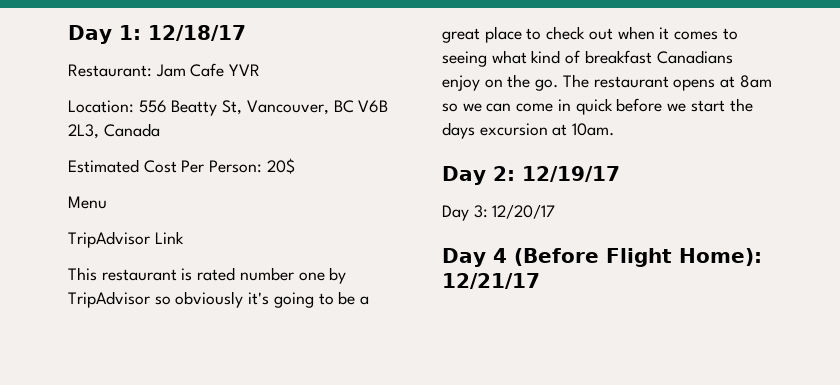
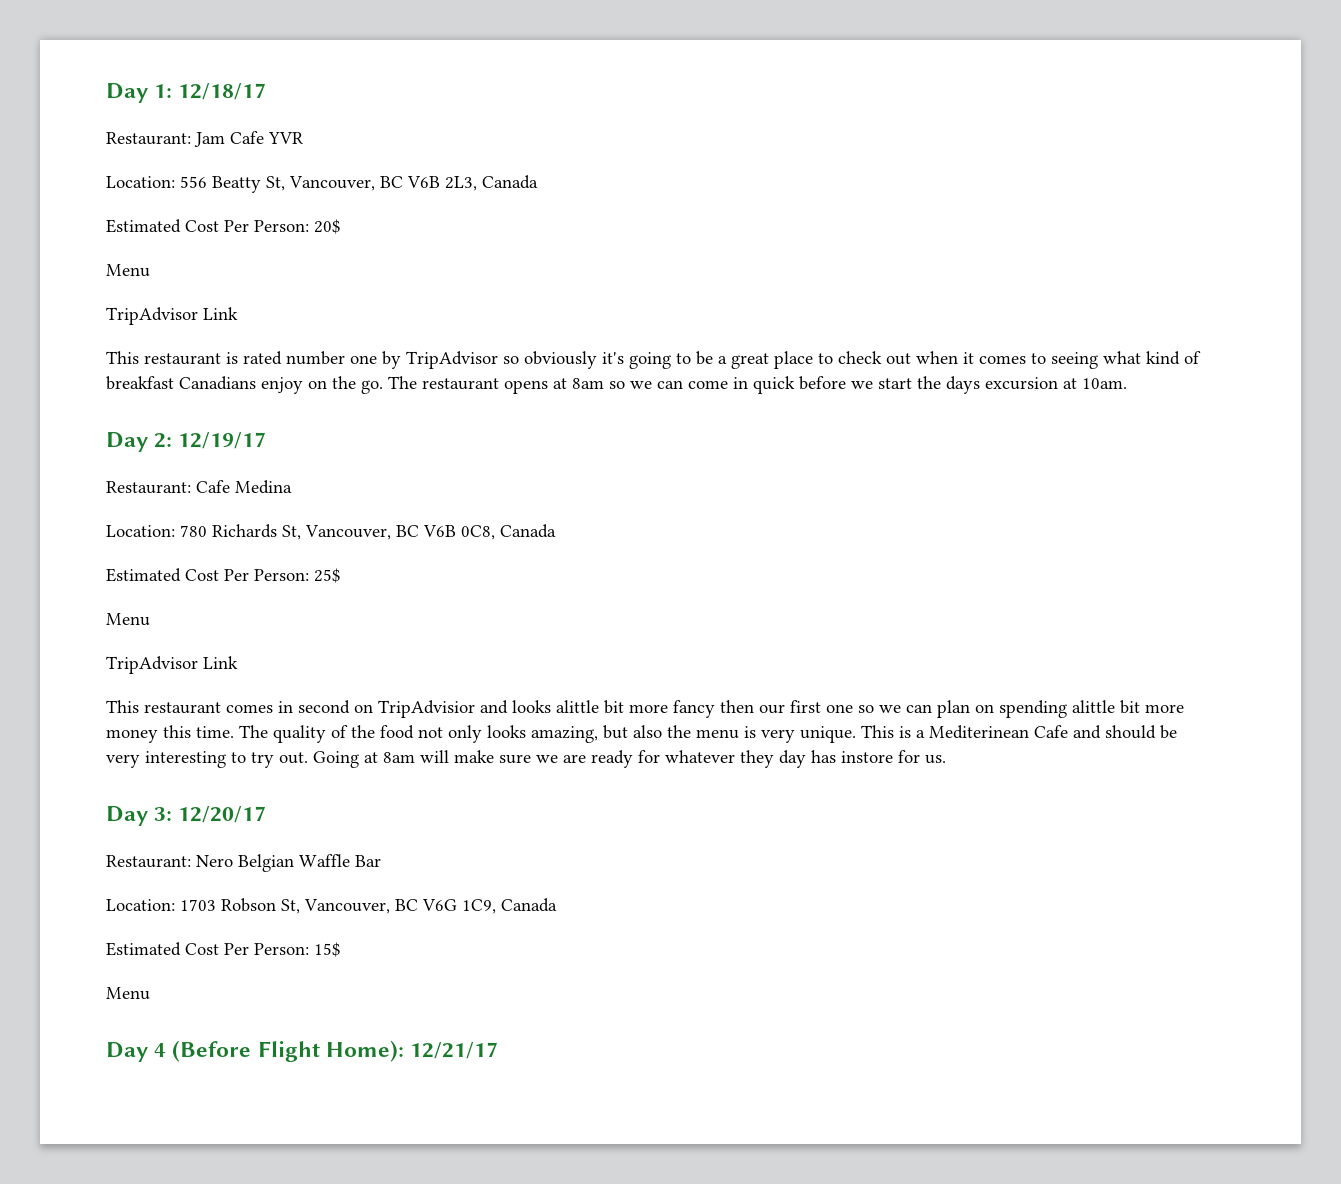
[442,204,556,221] Day 3: 12/20/17 -> [106,480,292,494] [106,524,556,540] [106,568,341,583] [106,613,150,626] [106,656,238,674] [106,700,1184,718] [106,725,1177,743] [106,750,946,768] [106,806,267,826] [106,854,381,872] [106,898,557,914] [106,942,341,957] [106,987,150,1000] Restaurant: Cafe Medina // Location: 780 Richards St, Vancouver, BC V6B 0C8, Canada // Estimated Cost Per Person: 25$ // Menu // TripAdvisor Link // This restaurant comes in second on TripAdvisior and looks alittle bit more fancy then our first one so we can plan on spending alittle bit more money this time. The quality of the food not only looks amazing, but also the menu is very unique. This is a Mediterinean Cafe and should be very interesting to try out. Going at 8am will make sure we are ready for whatever they day has instore for us. // Day 3: 12/20/17 // Restaurant: Nero Belgian Waffle Bar // Location: 1703 Robson St, Vancouver, BC V6G 1C9, Canada // Estimated Cost Per Person: 15$ // Menu

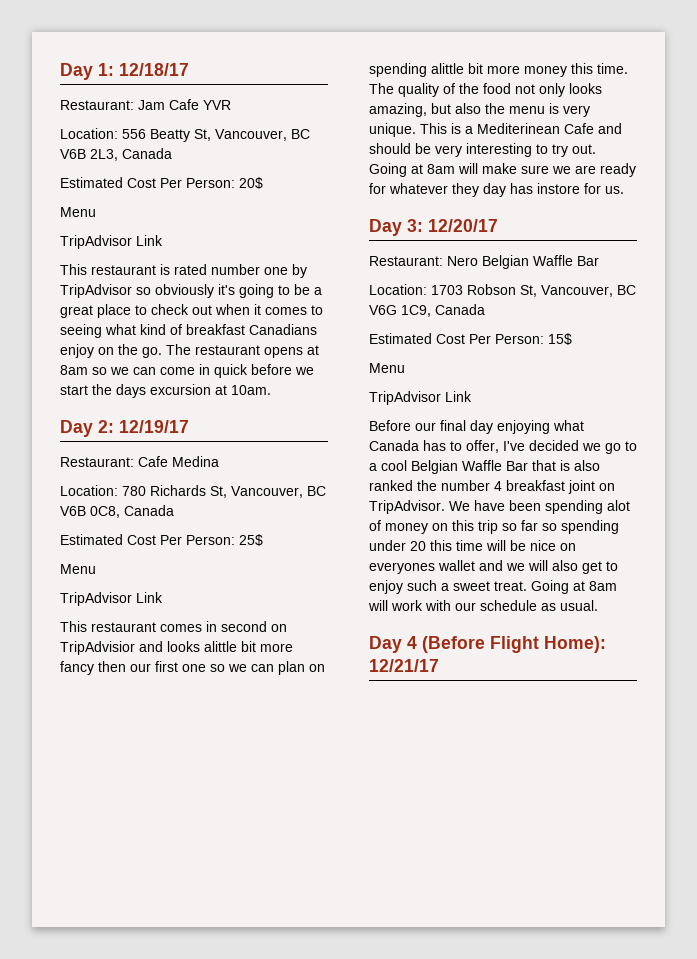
(150, 993) none -> [369,391,472,405] [369,420,584,434] [369,440,637,454] [369,460,600,474] [369,480,615,494] [369,500,630,514] [369,520,619,534] [369,540,576,551] [369,560,618,574] [369,580,617,594] [368,600,598,611] // TripAdvisor Link // Before our final day enjoying what Canada has to offer, I've decided we go to a cool Belgian Waffle Bar that is also ranked the number 4 breakfast joint on TripAdvisor. We have been spending alot of money on this trip so far so spending under 20 this time will be nice on everyones wallet and we will also get to enjoy such a sweet treat. Going at 8am will work with our schedule as usual.

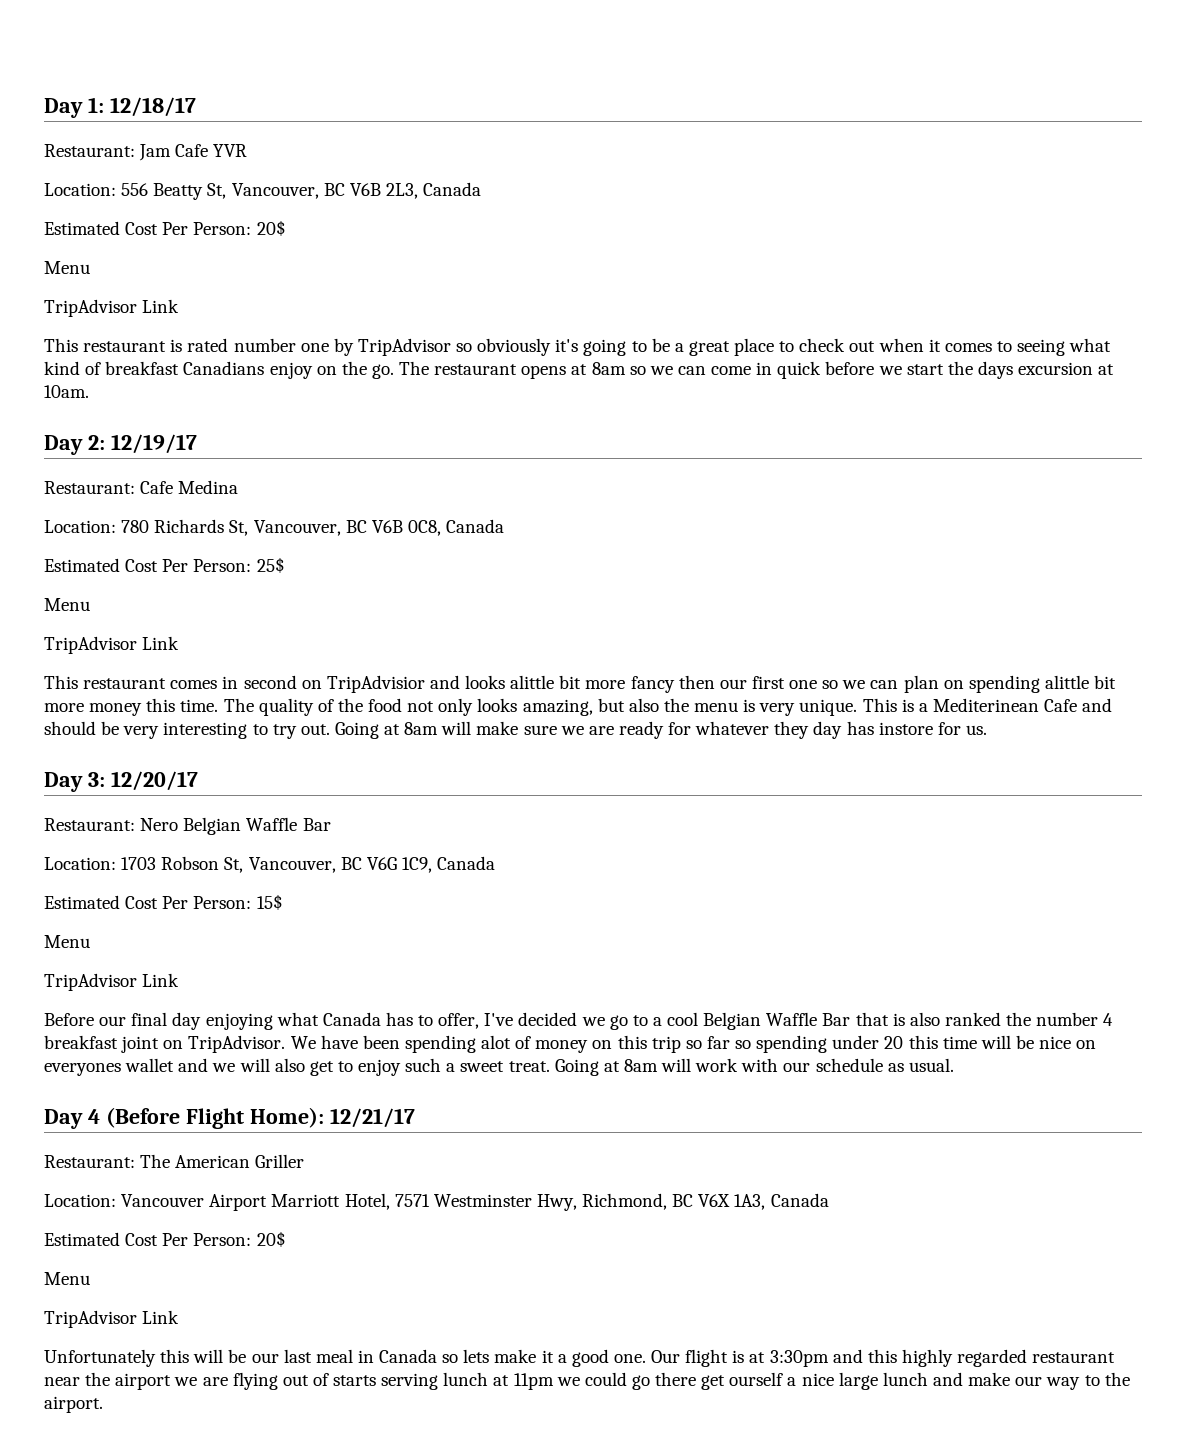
(439, 665) none -> [44,1154,305,1168] [44,1193,829,1211] [44,1231,286,1247] [44,1272,90,1285] [44,1310,180,1328] [44,1349,1116,1367] [44,1372,1130,1390] [44,1396,103,1413] // Restaurant: The American Griller // Location: Vancouver Airport Marriott Hotel, 7571 Westminster Hwy, Richmond, BC V6X 1A3, Canada // Estimated Cost Per Person: 20$ // Menu // TripAdvisor Link // Unfortunately this will be our last meal in Canada so lets make it a good one. Our flight is at 3:30pm and this highly regarded restaurant near the airport we are flying out of starts serving lunch at 11pm we could go there get ourself a nice large lunch and make our way to the airport.

